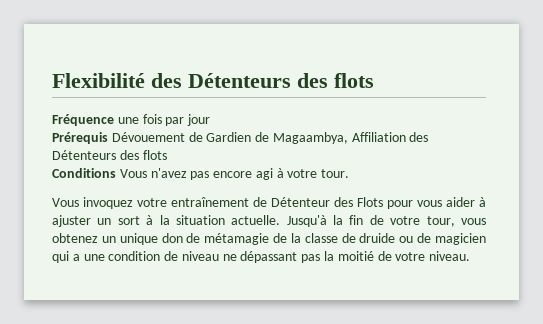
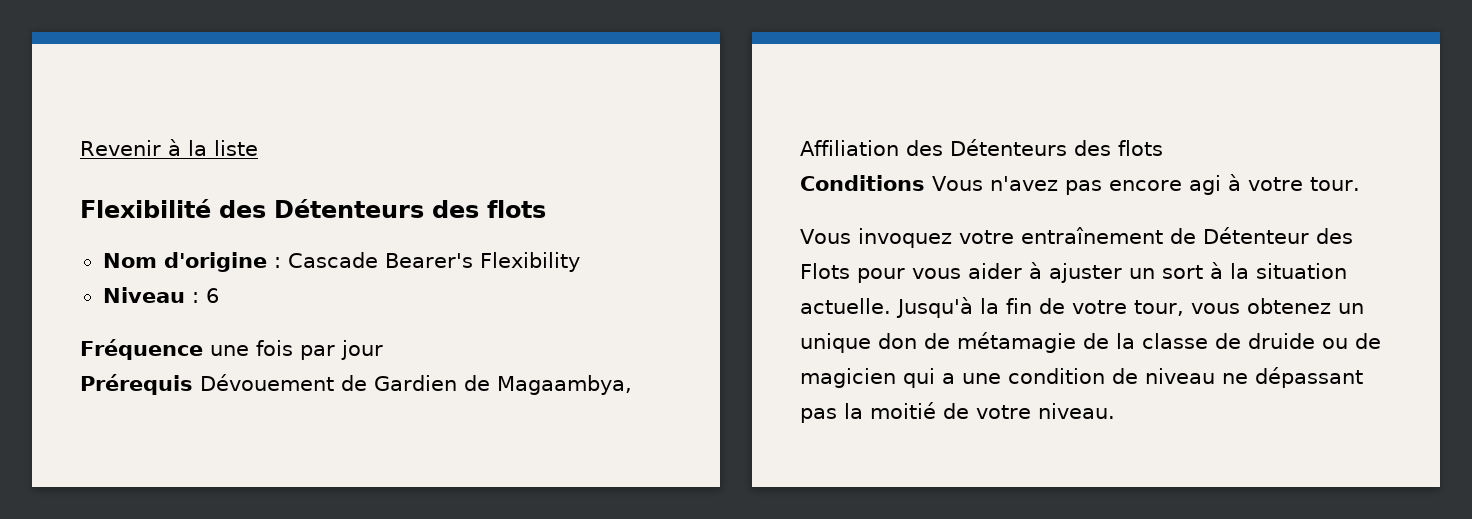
(52, 80) none -> [80,139,258,156] Revenir à la liste //
(374, 80) none -> [102,252,580,272] [102,287,219,303] // Nom d'origine : Cascade Bearer's Flexibility // Niveau : 6

